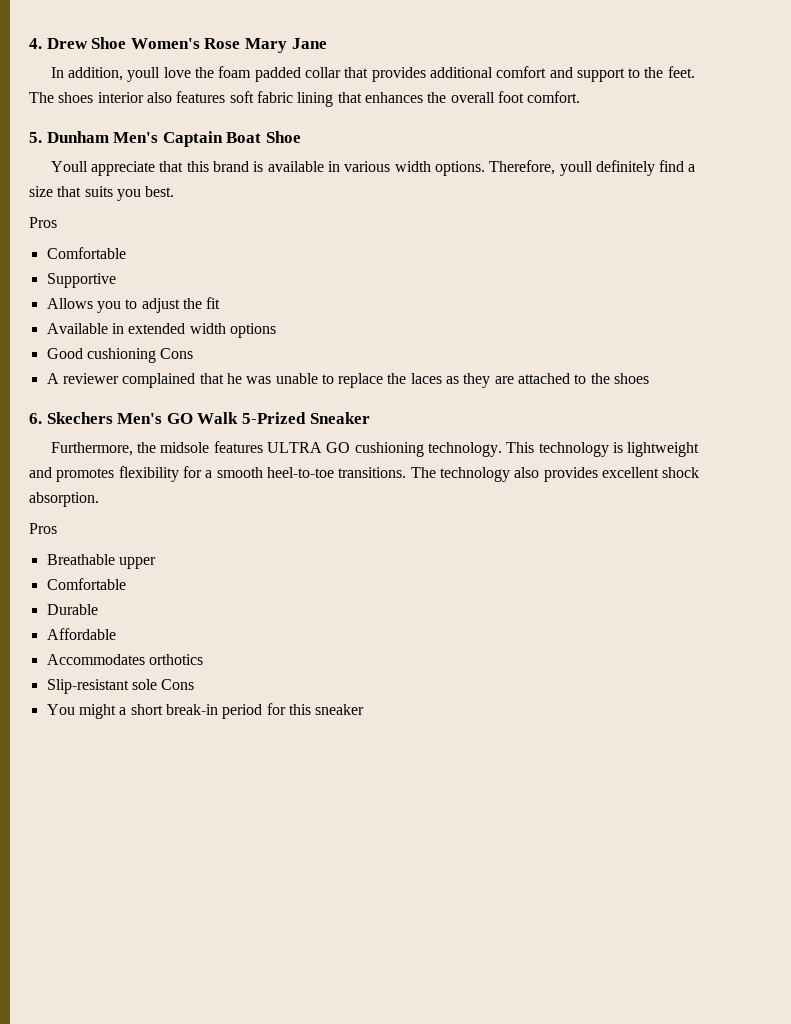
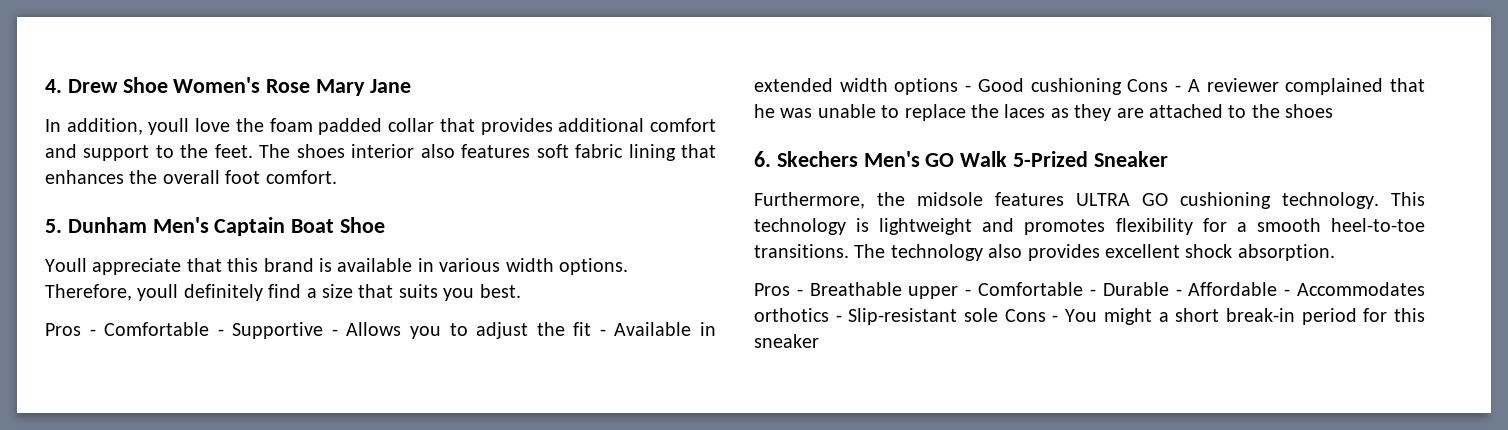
[46,247,126,259] // Comfortable // -> [89,322,224,336] - Comfortable -
(116, 280) // -> [331,329,338,336] -
(221, 303) // -> [599,329,606,336] -
(276, 330) // -> [965,85,972,92] -
(194, 353) // -> [1175,85,1182,92] -
(57, 528) // -> [796,289,803,296] -
[46,578,126,590] // Comfortable // -> [965,282,1096,296] - Comfortable -
(98, 609) // -> [1175,289,1182,296] -
(116, 634) // -> [1284,289,1291,296] -
(203, 659) // -> [835,315,842,322] -
(195, 684) // -> [1052,315,1059,322] -

